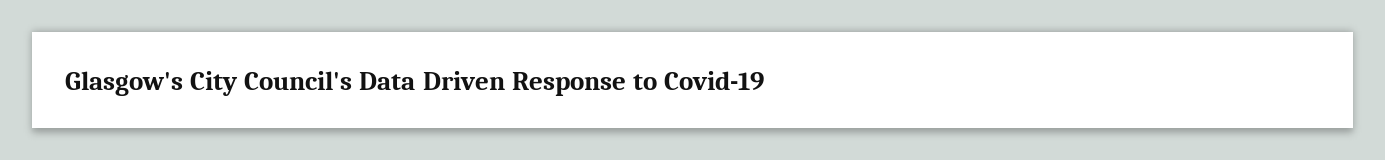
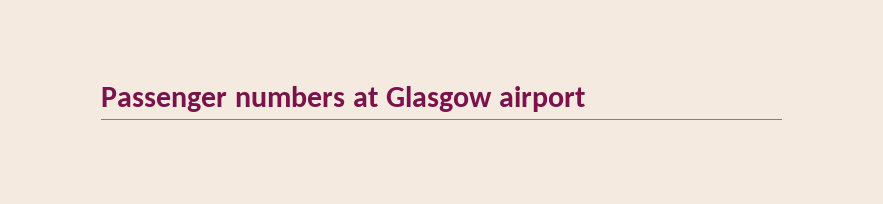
[65,71,765,96] Glasgow's City Council's Data Driven Response to Covid-19 -> [101,86,585,112] Passenger numbers at Glasgow airport

